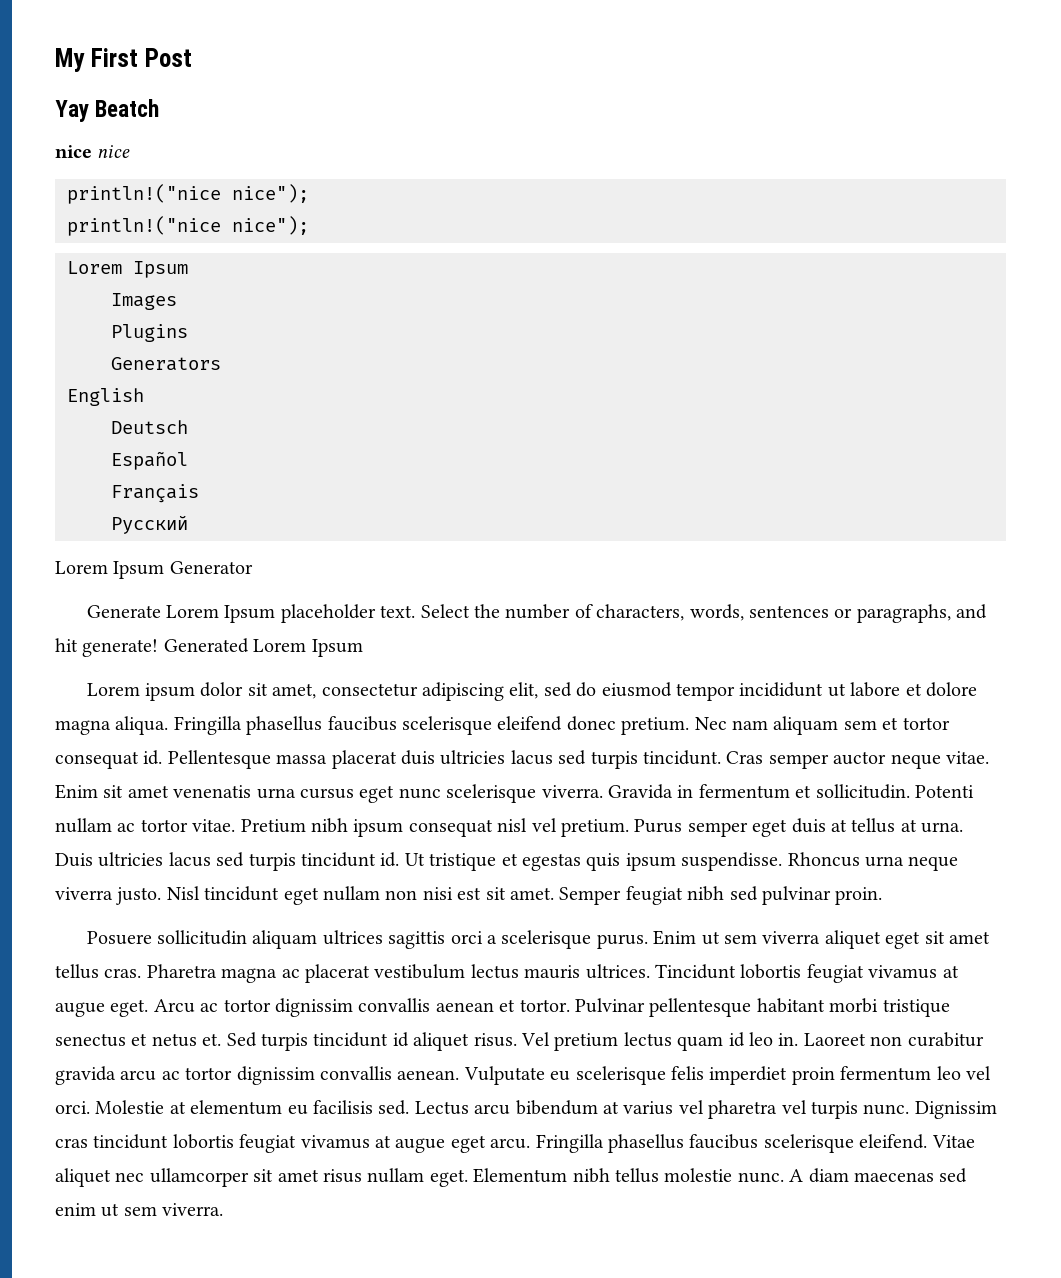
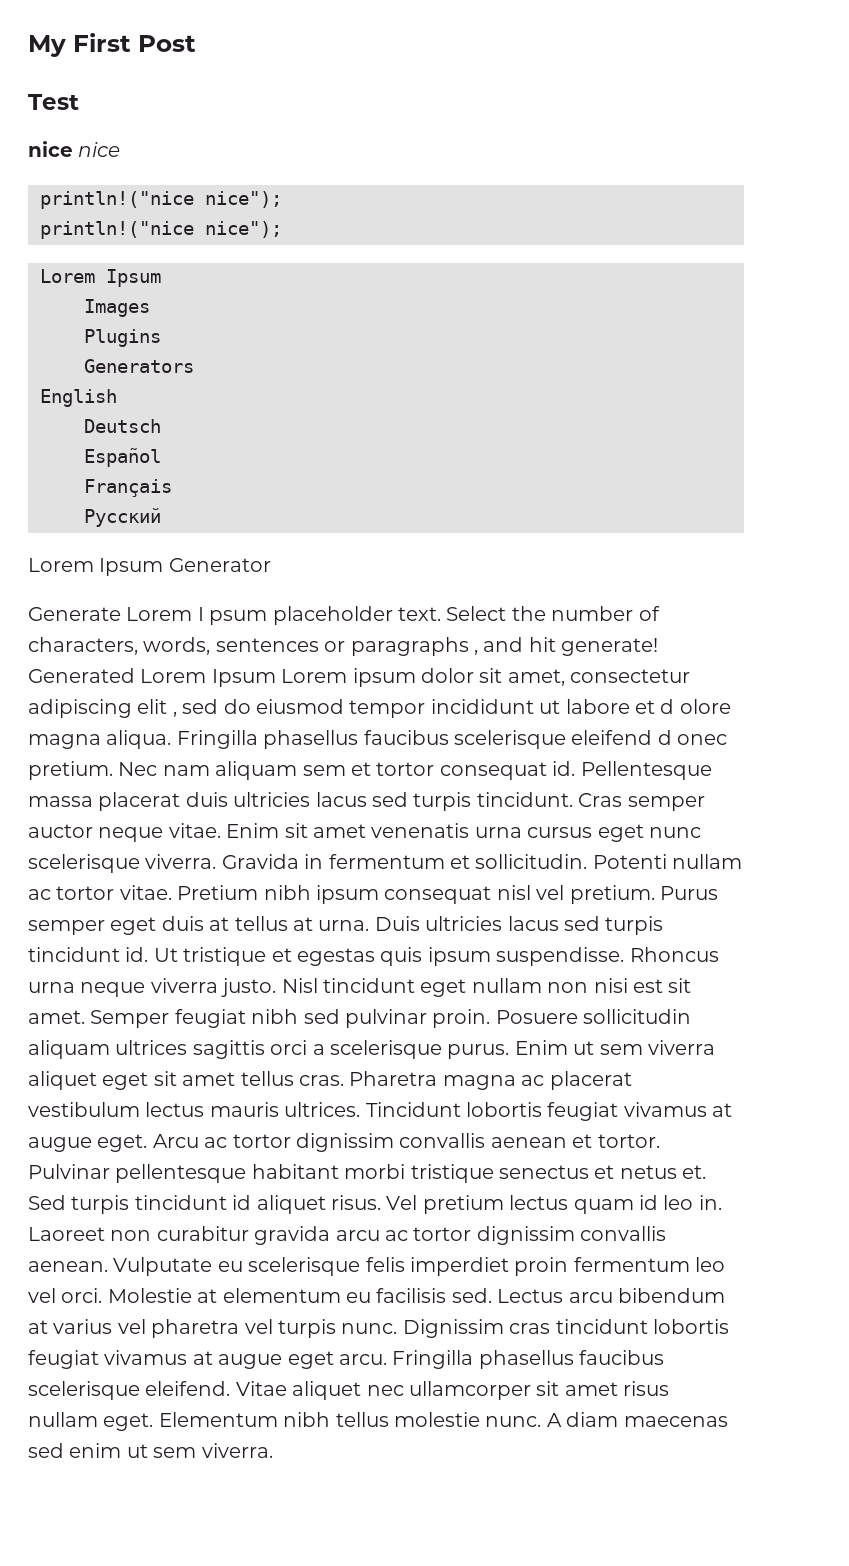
[55,99,160,122] Yay Beatch -> [28,94,79,110] Test
[224,605,276,623] Ipsum -> [197,607,268,625] I psum
[856,604,951,623] paragraphs, -> [350,637,478,656] paragraphs ,
(363, 648) // -> (276, 678) none
[509,682,539,699] elit, -> [137,699,177,717] elit ,
[925,682,977,697] dolore -> [660,699,731,714] d olore
[566,716,616,731] donec -> [657,730,728,745] d onec
(883, 896) // -> (491, 1018) none

